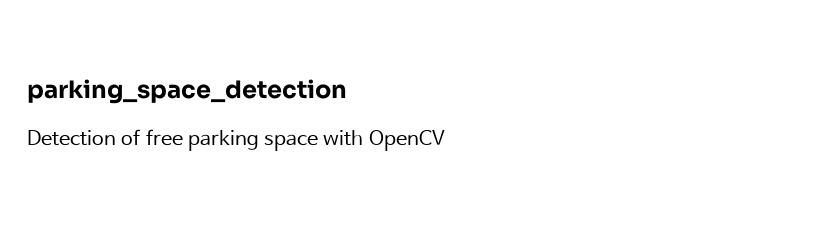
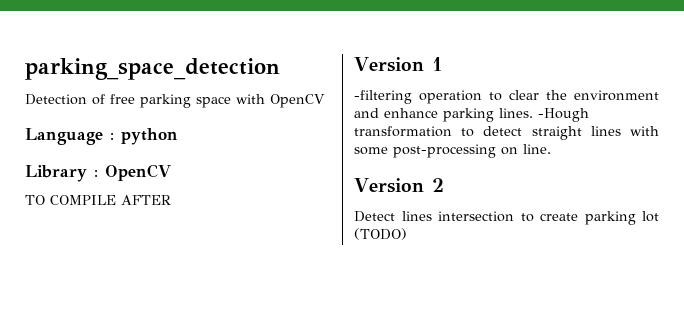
(445, 140) none -> [25,128,178,145] [25,164,171,182] [25,195,171,205] [354,57,442,72] [354,90,659,104] [354,108,589,122] [354,126,659,140] [354,144,551,158] [354,178,444,193] [354,211,659,225] [354,228,407,240] // Language : python // Library : OpenCV // TO COMPILE AFTER // Version 1 // -filtering operation to clear the environment and enhance parking lines. -Hough transformation to detect straight lines with some post-processing on line. // Version 2 // Detect lines intersection to create parking lot (TODO)

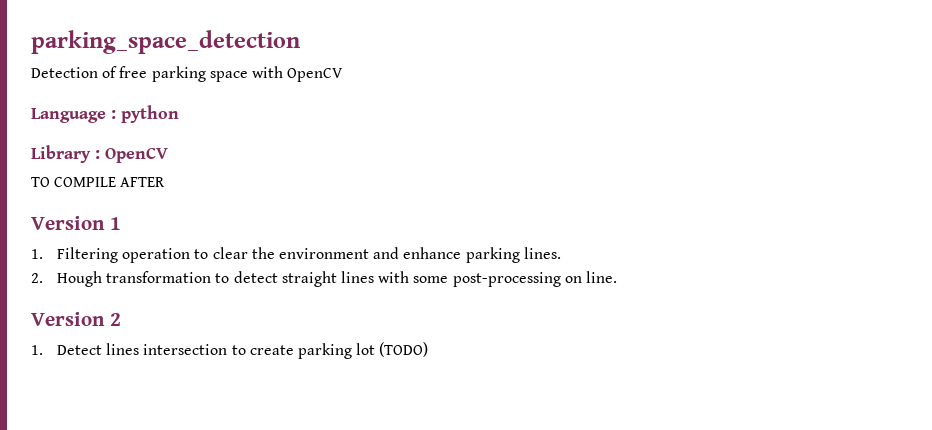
[354,90,412,104] -filtering -> [31,247,119,263] 1. Filtering
[538,108,589,122] -Hough -> [31,271,103,287] // 2. Hough
(444, 185) none -> [31,345,43,355] 1.

